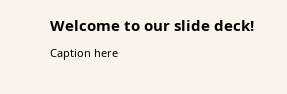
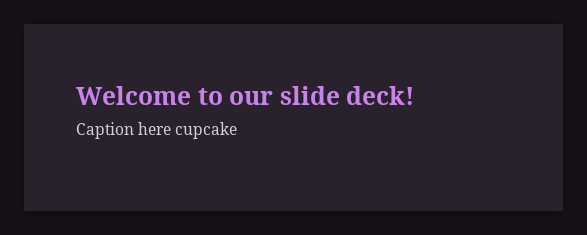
(118, 53) none -> [175,122,238,139] cupcake

